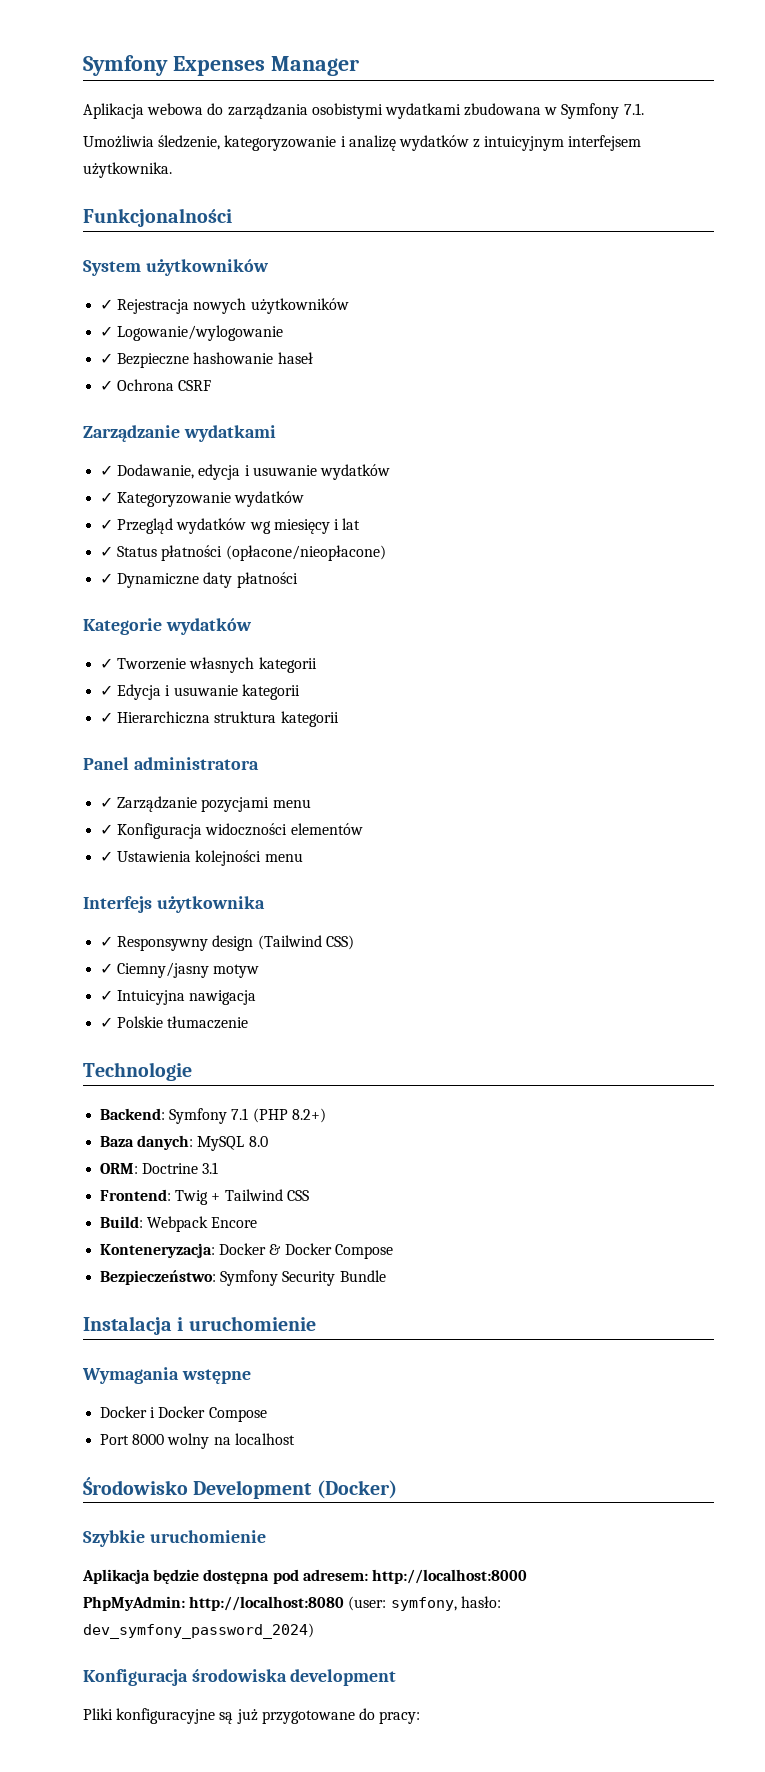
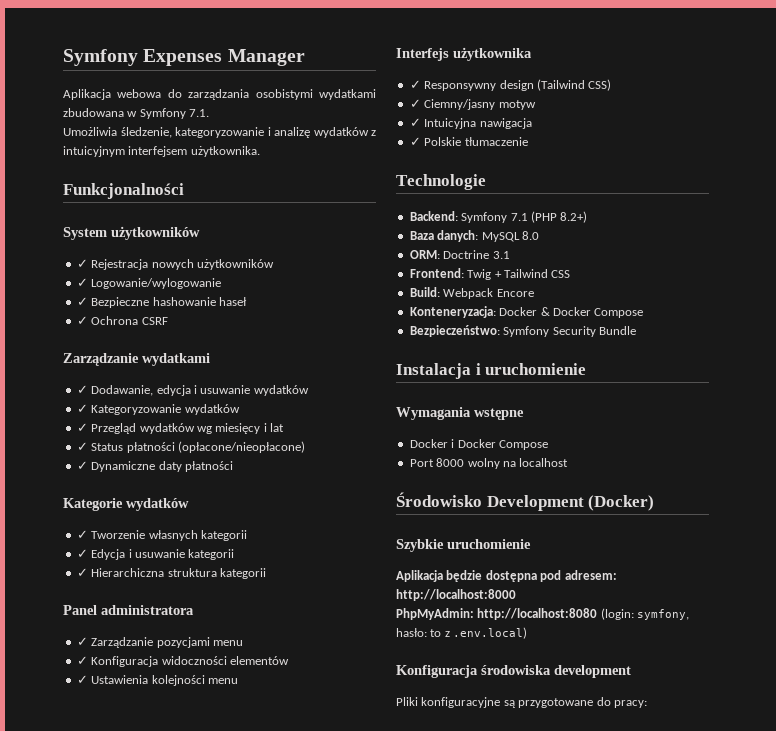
[348,1596,387,1611] (user: -> [600,608,634,620] (login:
[83,1623,314,1639] dev_symfony_password_2024) -> [430,627,528,639] to z .env.local)
[236,1709,258,1724] już -> (516, 704) none

